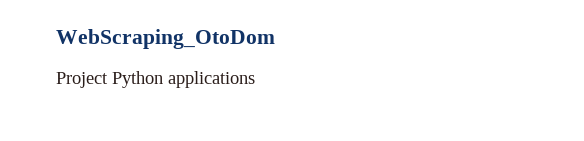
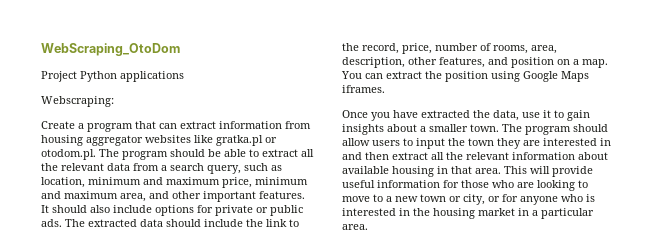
(255, 79) none -> [41,96,114,107] [41,121,311,132] [41,135,277,146] [41,149,314,160] [41,163,282,174] [41,177,308,188] [41,191,305,202] [41,205,303,216] [41,219,299,227] [342,43,557,54] [342,57,608,68] [341,71,589,82] [342,85,385,93] [342,110,590,121] [342,124,608,135] [342,138,611,149] [342,152,608,160] [342,166,593,177] [342,180,588,191] [342,194,595,205] [342,208,594,219] [342,224,368,230] // Webscraping: // Create a program that can extract information from housing aggregator websites like gratka.pl or otodom.pl. The program should be able to extract all the relevant data from a search query, such as location, minimum and maximum price, minimum and maximum area, and other important features. It should also include options for private or public ads. The extracted data should include the link to the record, price, number of rooms, area, description, other features, and position on a map. You can extract the position using Google Maps iframes. // Once you have extracted the data, use it to gain insights about a smaller town. The program should allow users to input the town they are interested in and then extract all the relevant information about available housing in that area. This will provide useful information for those who are looking to move to a new town or city, or for anyone who is interested in the housing market in a particular area.

